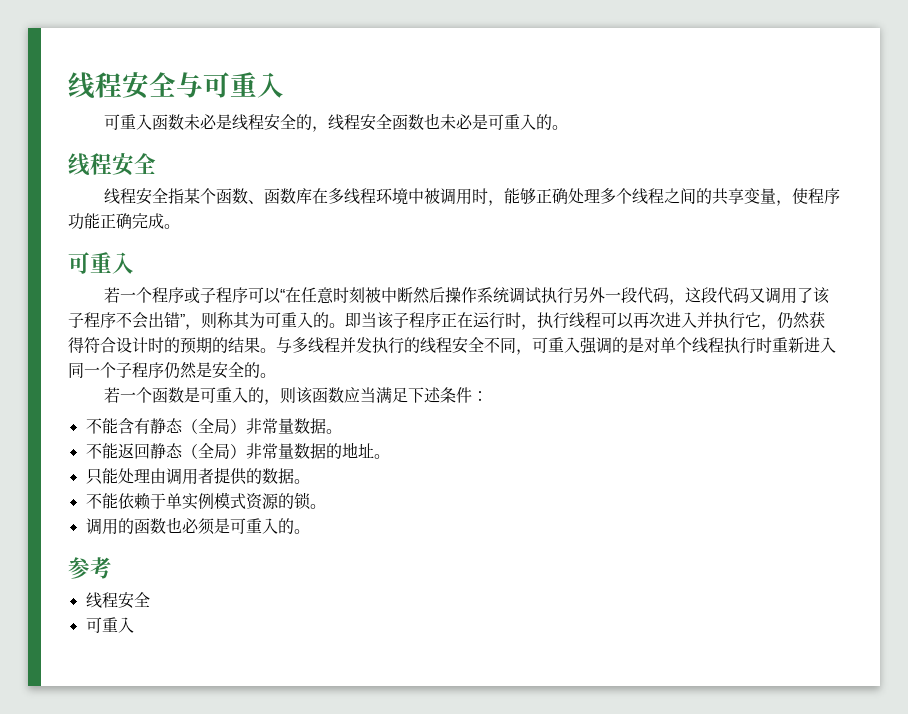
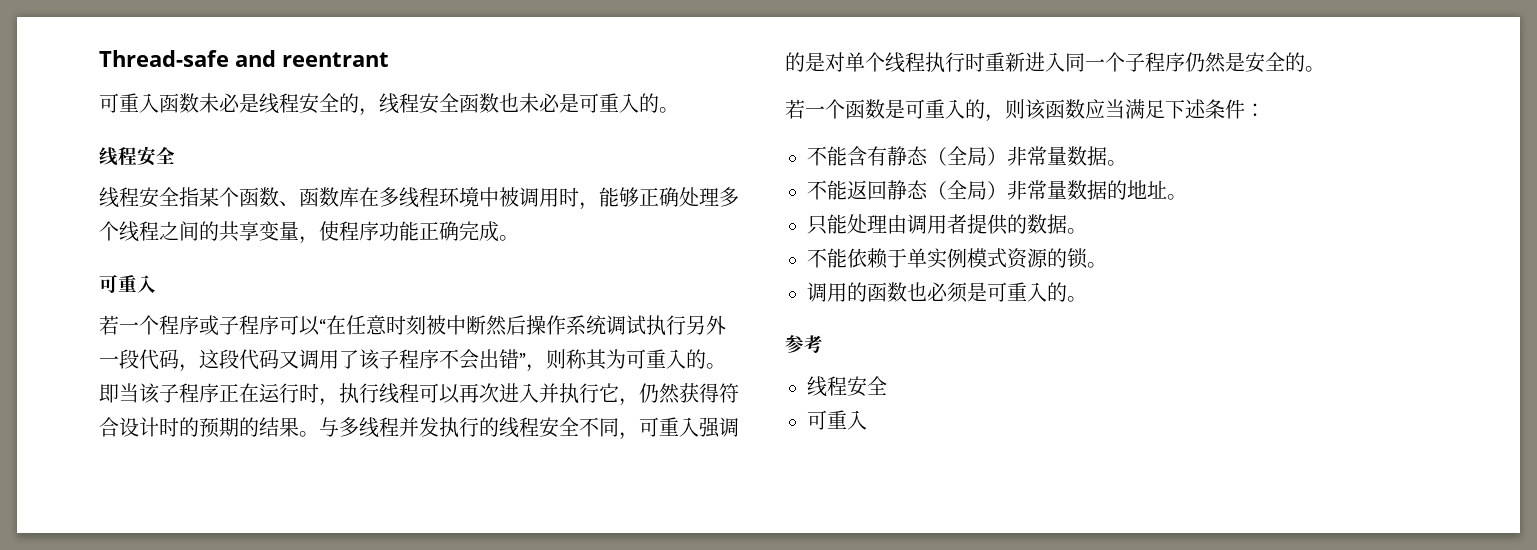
[68,72,284,99] 线程安全与可重入 -> [99,50,389,67] Thread-safe and reentrant

